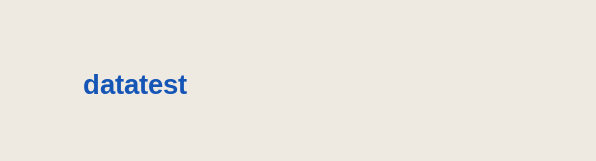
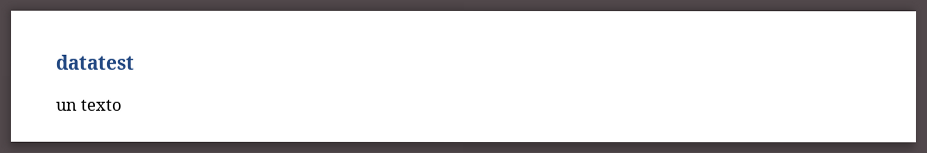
(187, 84) none -> [55,99,123,111] // un texto

